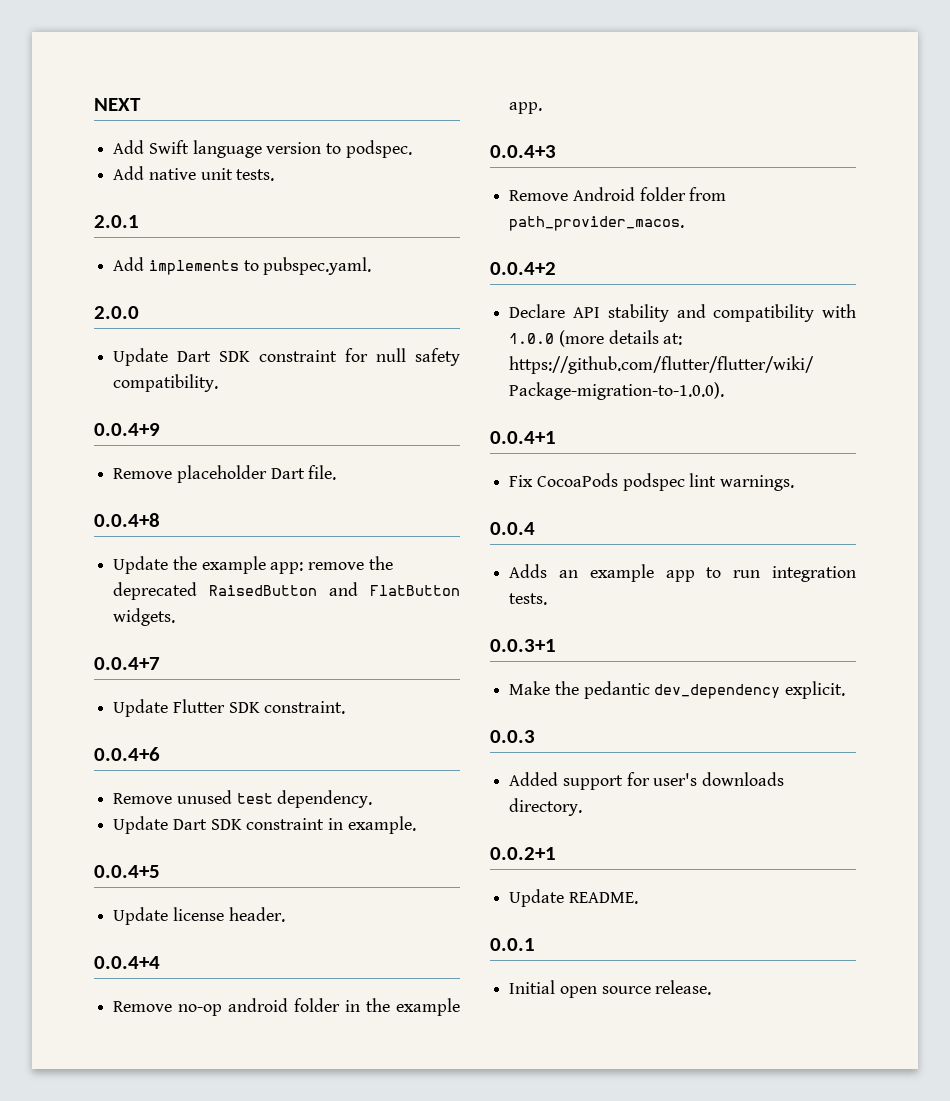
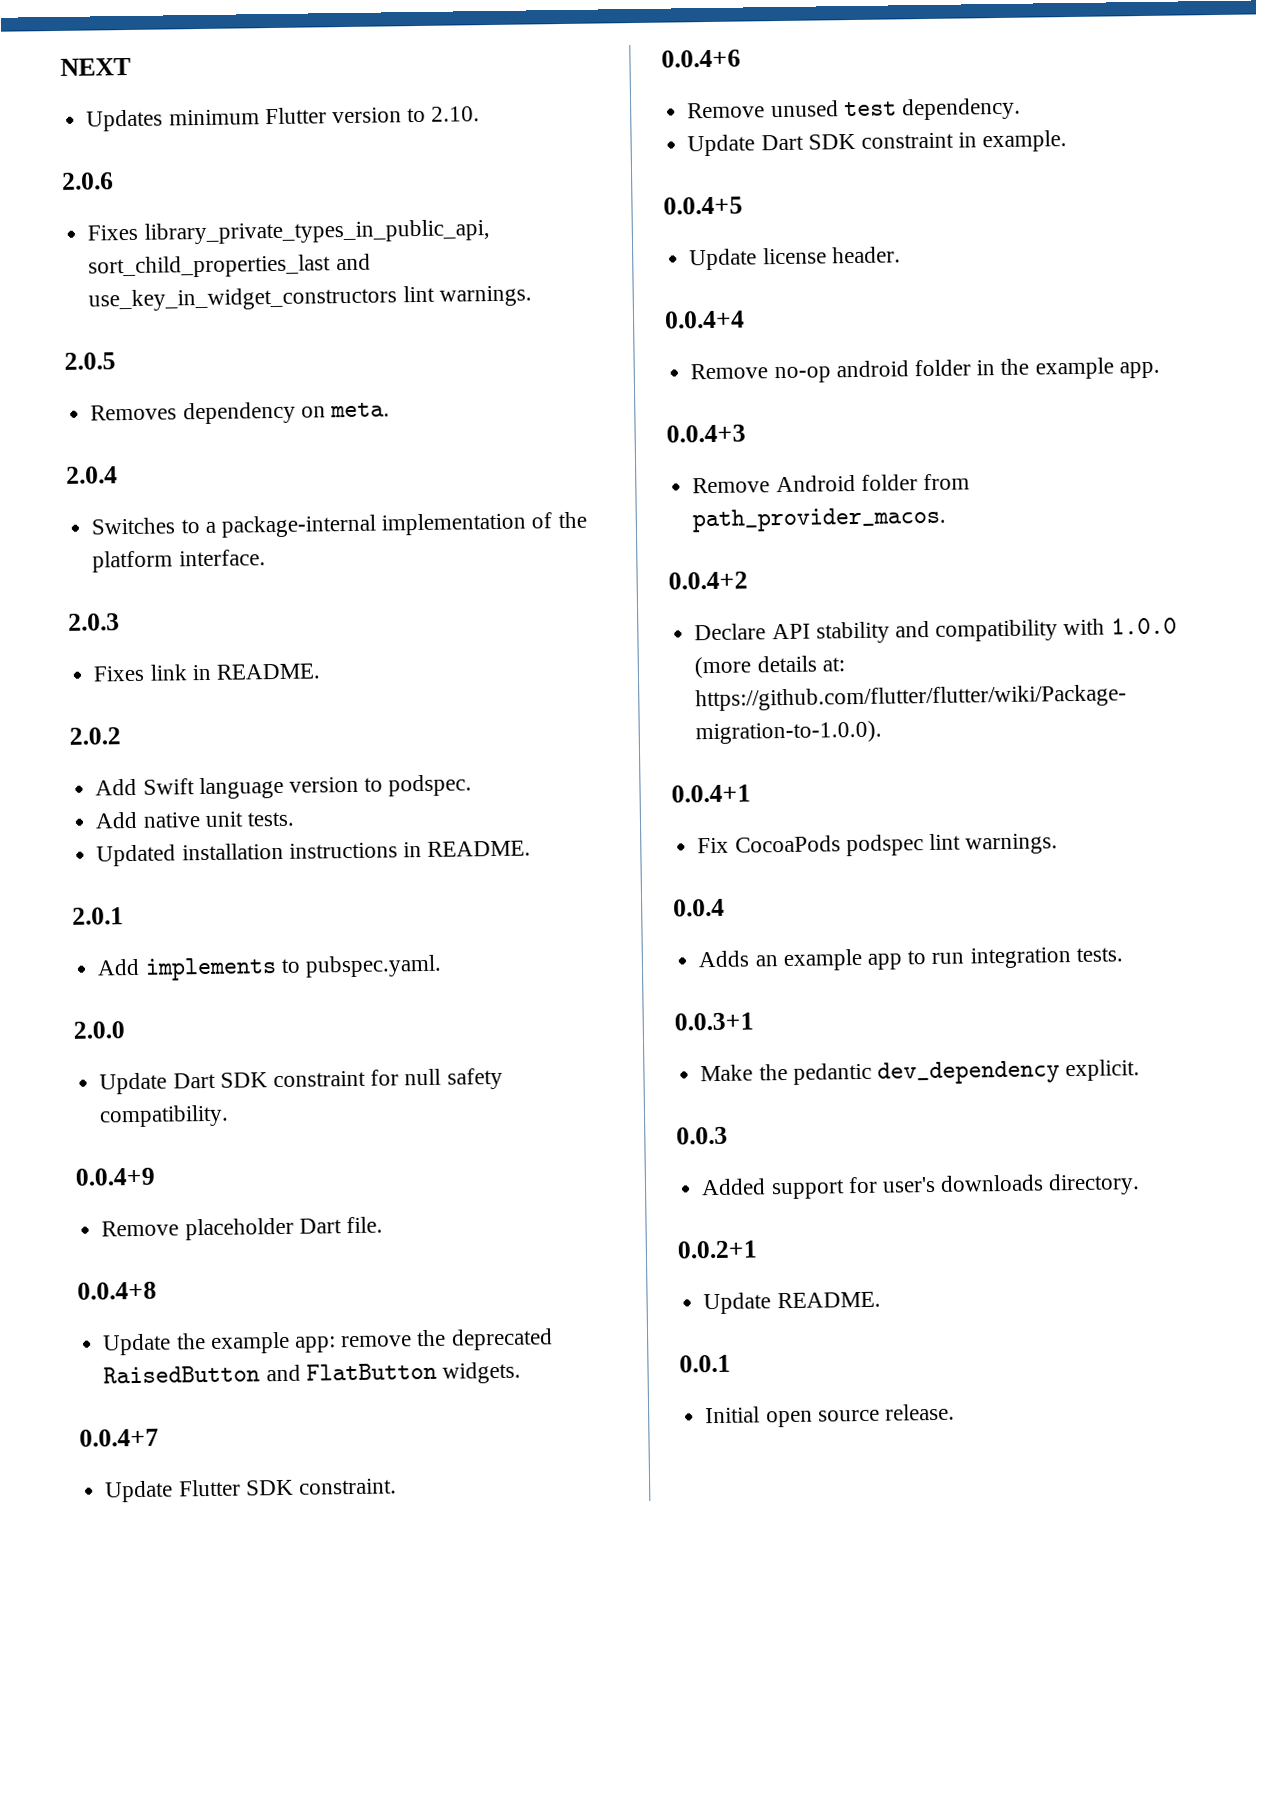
(141, 104) none -> [86,106,481,132] [61,172,114,190] [87,219,490,245] [88,253,371,279] [88,285,532,312] [64,352,116,370] [90,401,390,425] [66,466,118,484] [91,511,587,538] [92,549,266,573] [68,613,120,631] [93,663,320,682] [69,727,121,745] // Updates minimum Flutter version to 2.10. // 2.0.6 // Fixes library_private_types_in_public_api, sort_child_properties_last and use_key_in_widget_constructors lint warnings. // 2.0.5 // Removes dependency on meta. // 2.0.4 // Switches to a package-internal implementation of the platform interface. // 2.0.3 // Fixes link in README. // 2.0.2
(275, 175) none -> [96,840,532,867] // Updated installation instructions in README.

